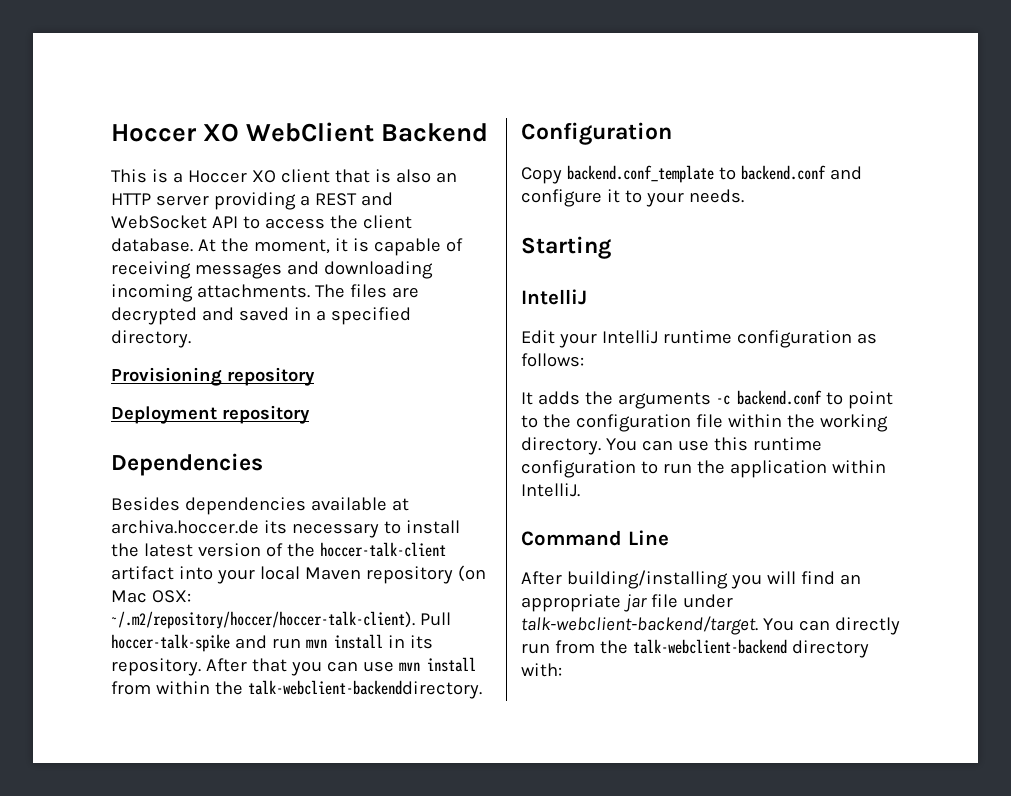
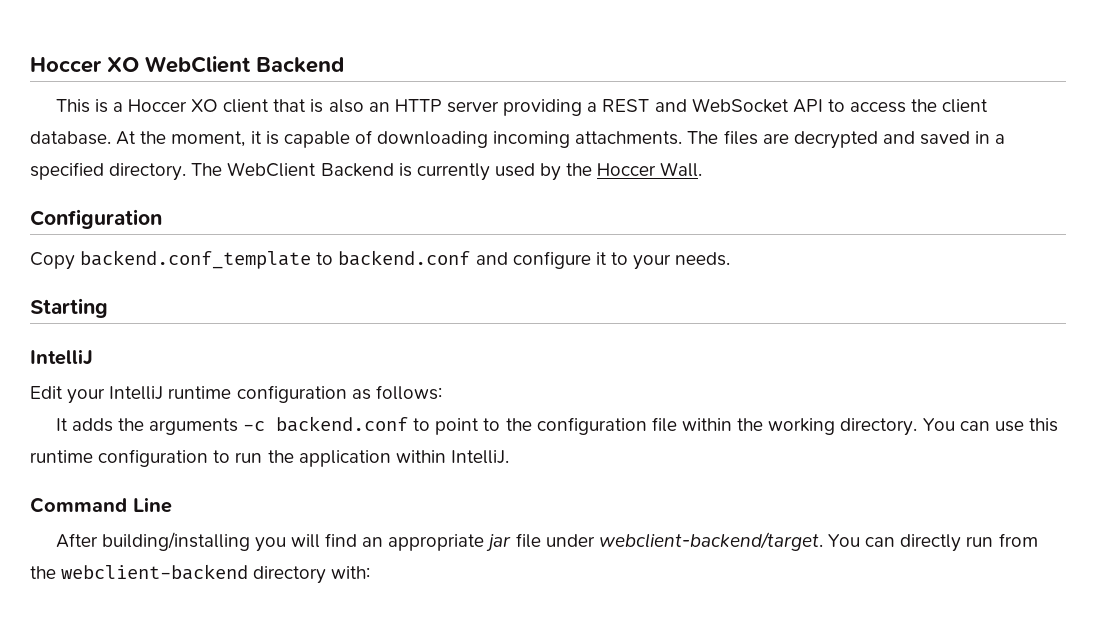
[111,261,319,279] receiving messages and -> (372, 137) none
[111,367,315,386] [111,405,310,424] [111,453,263,476] [111,497,409,515] [111,520,460,538] [111,542,446,557] [111,565,486,584] [111,590,191,603] [111,611,451,629] [111,634,433,652] [111,657,476,676] [111,680,482,699] // Provisioning repository // Deployment repository // Dependencies // Besides dependencies available at archiva.hoccer.de its necessary to install the latest version of the hoccer-talk-client artifact into your local Maven repository (on Mac OSX: ~/.m2/repository/hoccer/hoccer-talk-client). Pull hoccer-talk-spike and run mvn install in its repository. After that you can use mvn install from within the talk-webclient-backenddirectory. -> [191,162,703,181] The WebClient Backend is currently used by the Hoccer Wall.
[521,616,758,635] talk-webclient-backend/target. -> [598,532,823,551] webclient-backend/target.
[632,639,787,654] talk-webclient-backend -> [61,564,249,580] webclient-backend

